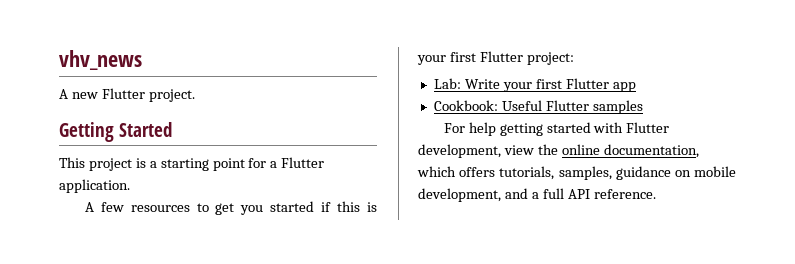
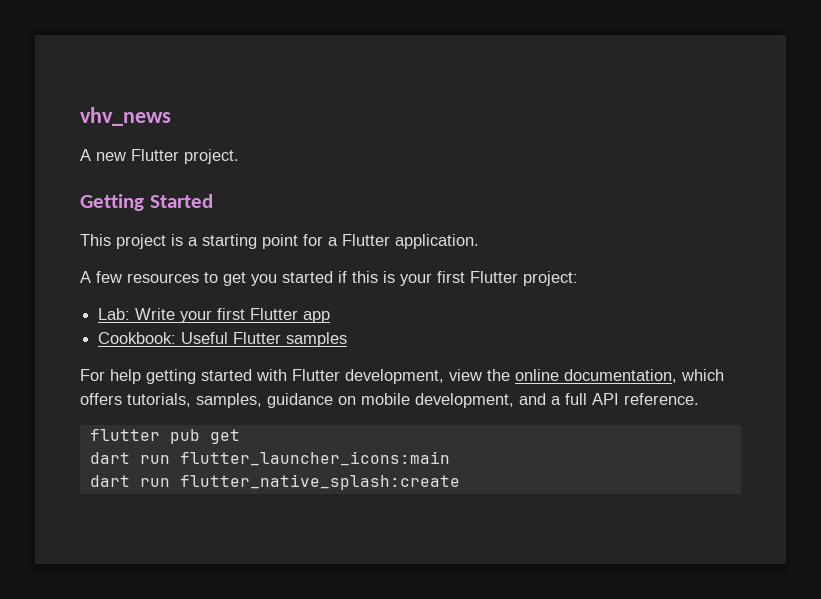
(656, 194) none -> [89,429,240,444] [89,451,450,466] [89,474,460,490] // flutter pub get // dart run flutter_launcher_icons:main // dart run flutter_native_splash:create

